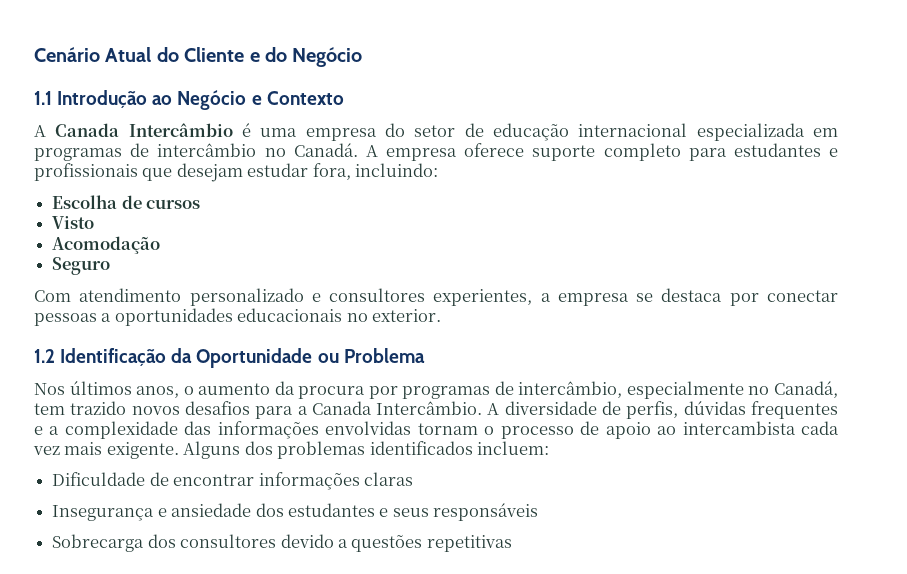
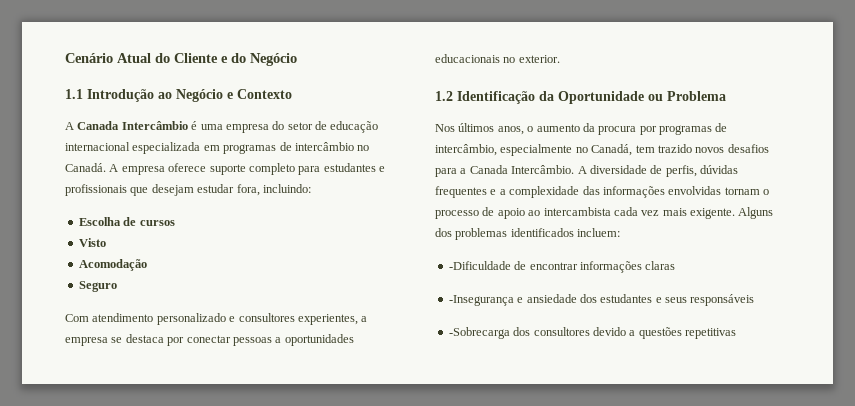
[52,472,146,486] Dificuldade -> [448,261,511,270] -Dificuldade
[52,505,155,521] Insegurança -> [448,295,514,306] -Insegurança
[52,534,145,552] Sobrecarga -> [448,327,510,339] -Sobrecarga

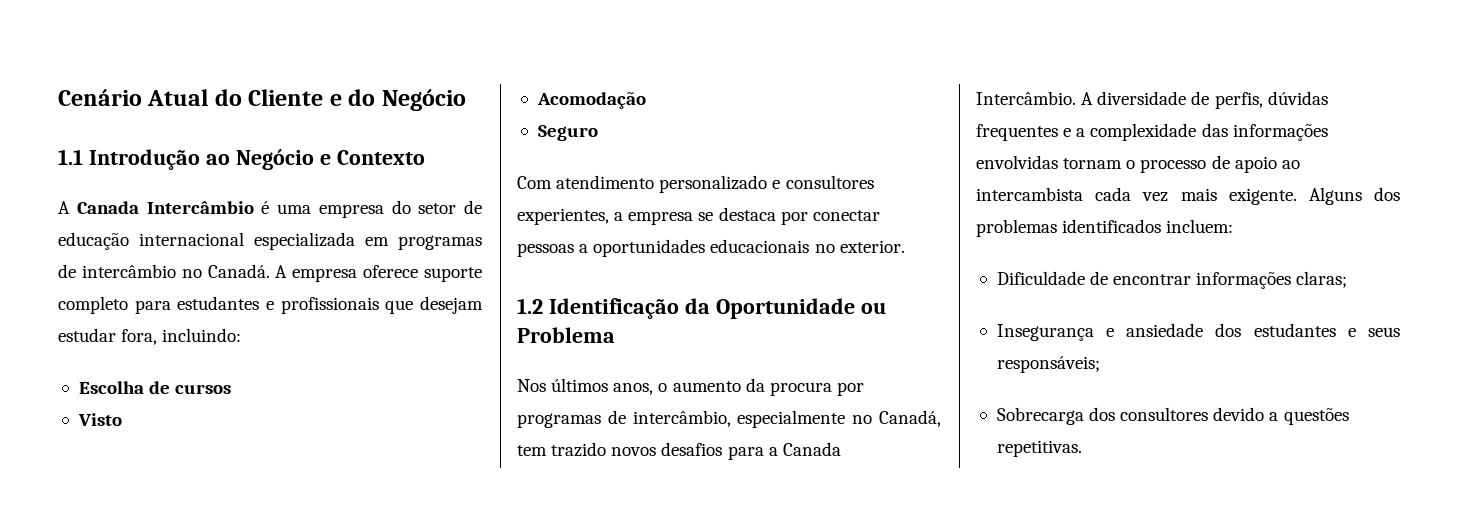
[448,261,511,270] -Dificuldade -> [996,271,1085,285] Dificuldade
[645,261,676,270] [448,295,514,306] claras // -Insegurança -> [1296,271,1348,288] [996,324,1094,341] claras; // Insegurança
[690,294,755,306] [448,327,510,339] responsáveis // -Sobrecarga -> [996,356,1100,373] [996,407,1084,425] responsáveis; // Sobrecarga
[685,328,736,339] repetitivas -> [996,440,1082,457] repetitivas.

